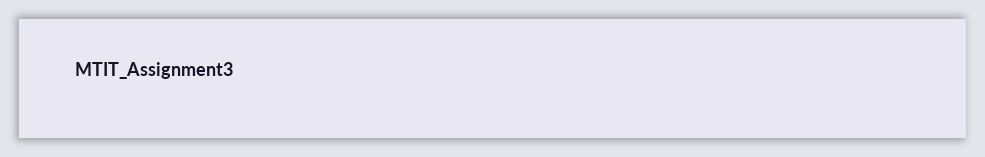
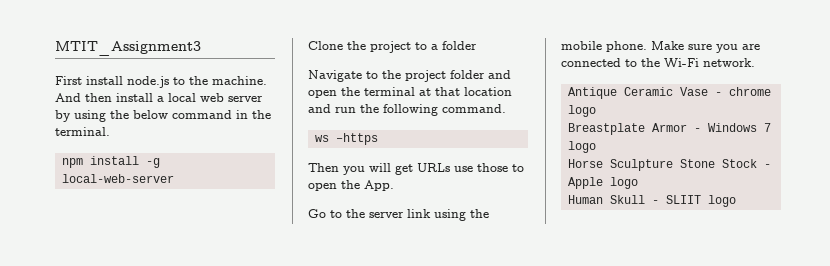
(233, 70) none -> [55,76,267,88] [55,93,263,102] [55,110,271,122] [55,127,110,136] [61,156,160,168] [61,174,174,183] [308,41,477,53] [308,70,511,82] [308,87,512,98] [308,104,506,116] [314,133,378,145] [308,163,524,175] [308,180,394,191] [308,209,489,221] [561,41,760,53] [561,58,755,68] [567,87,771,99] [567,105,596,117] [567,123,771,135] [567,141,596,153] [567,159,771,171] [567,177,638,189] [567,195,736,207] // First install node.js to the machine. And then install a local web server by using the below command in the terminal. // npm install -g local-web-server // Clone the project to a folder // Navigate to the project folder and open the terminal at that location and run the following command. // ws –https // Then you will get URLs use those to open the App. // Go to the server link using the mobile phone. Make sure you are connected to the Wi-Fi network. // Antique Ceramic Vase - chrome logo // Breastplate Armor - Windows 7 logo // Horse Sculpture Stone Stock - Apple logo // Human Skull - SLIIT logo

